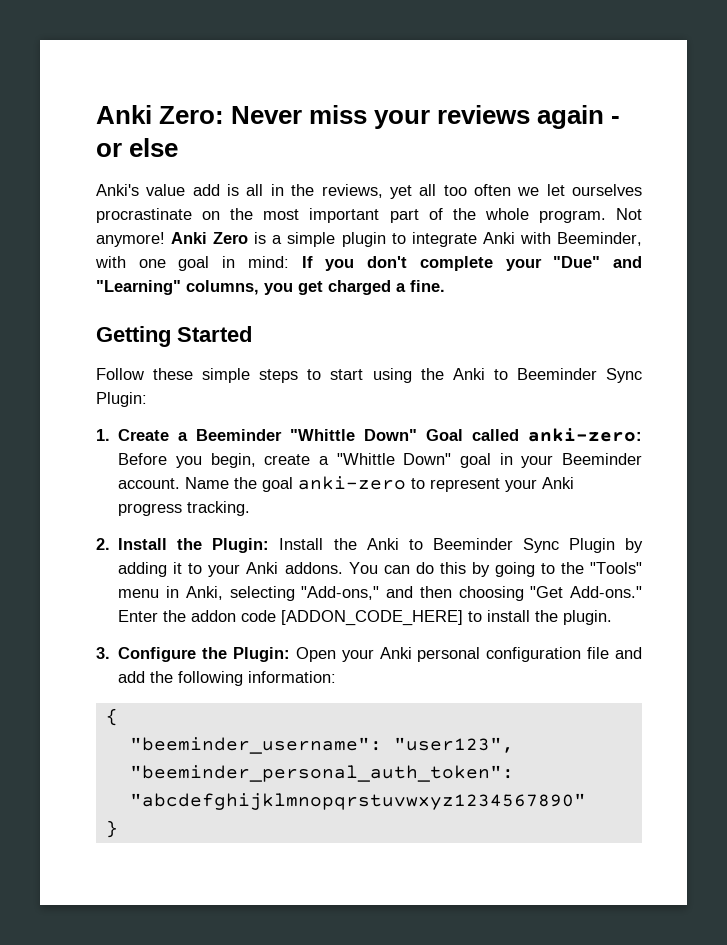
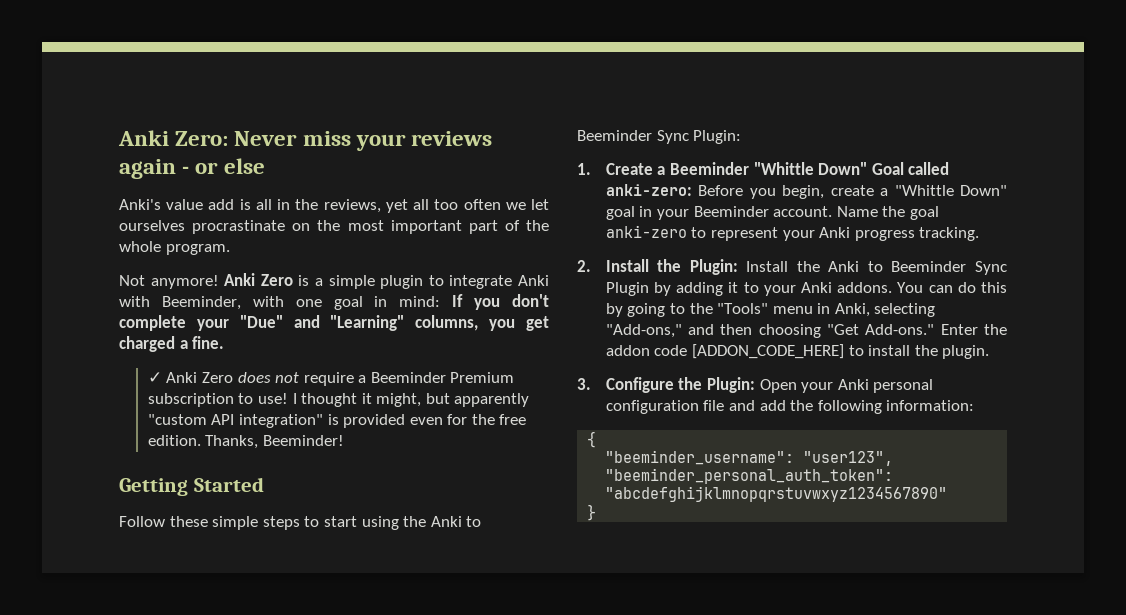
(606, 216) none -> (230, 249) //
(445, 286) none -> [147,372,515,386] [147,393,530,407] [147,414,527,428] [147,435,344,449] // ✓ Anki Zero does not require a Beeminder Premium subscription to use! I thought it might, but apparently "custom API integration" is provided even for the free edition. Thanks, Beeminder!

